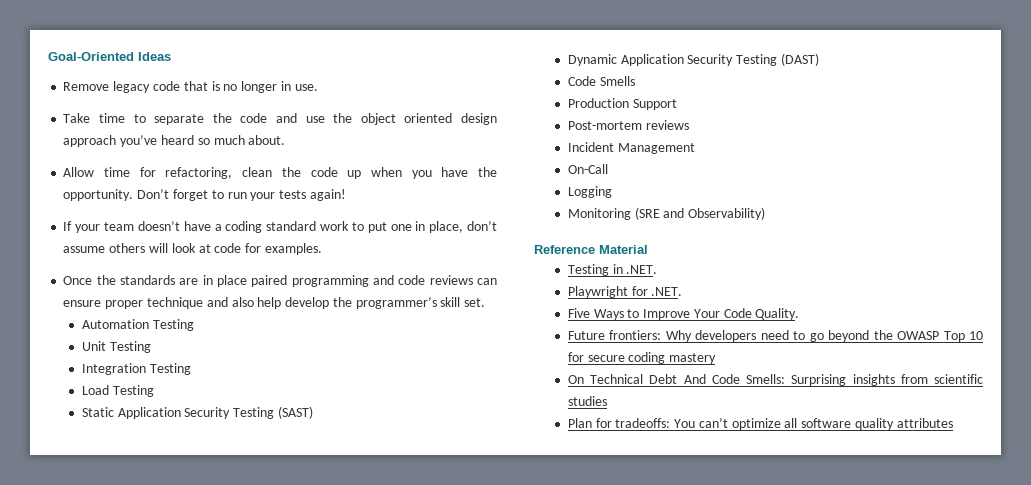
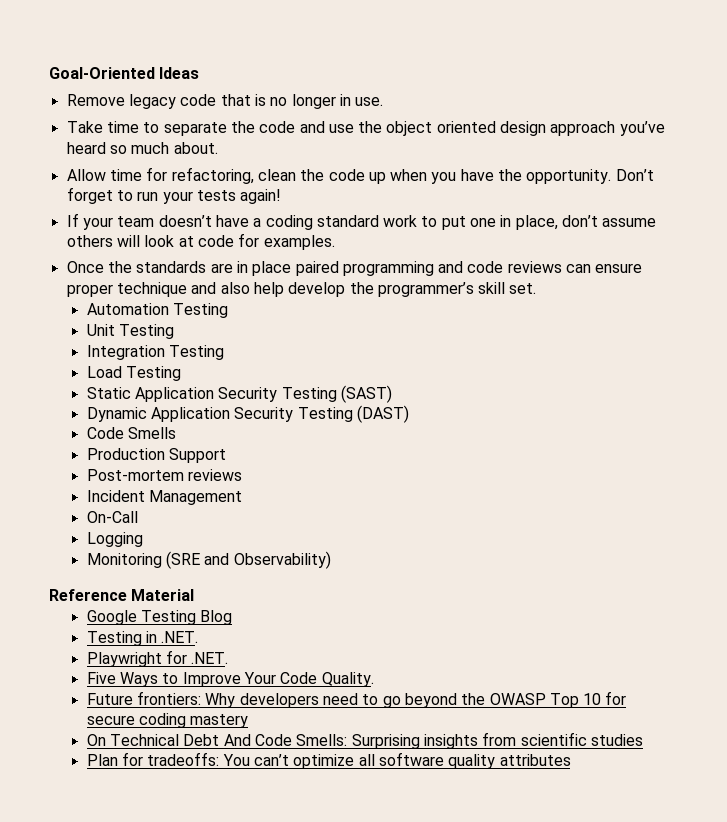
(648, 249) none -> [86,610,233,625] // Google Testing Blog

